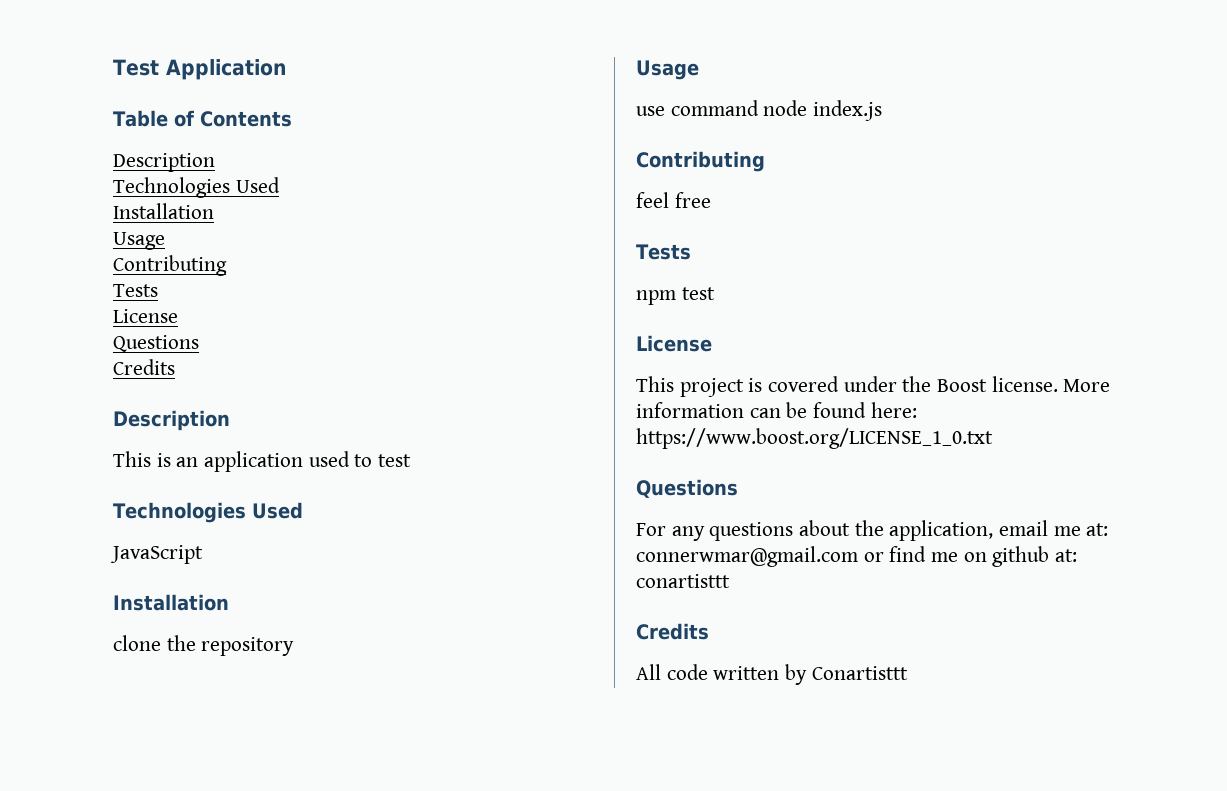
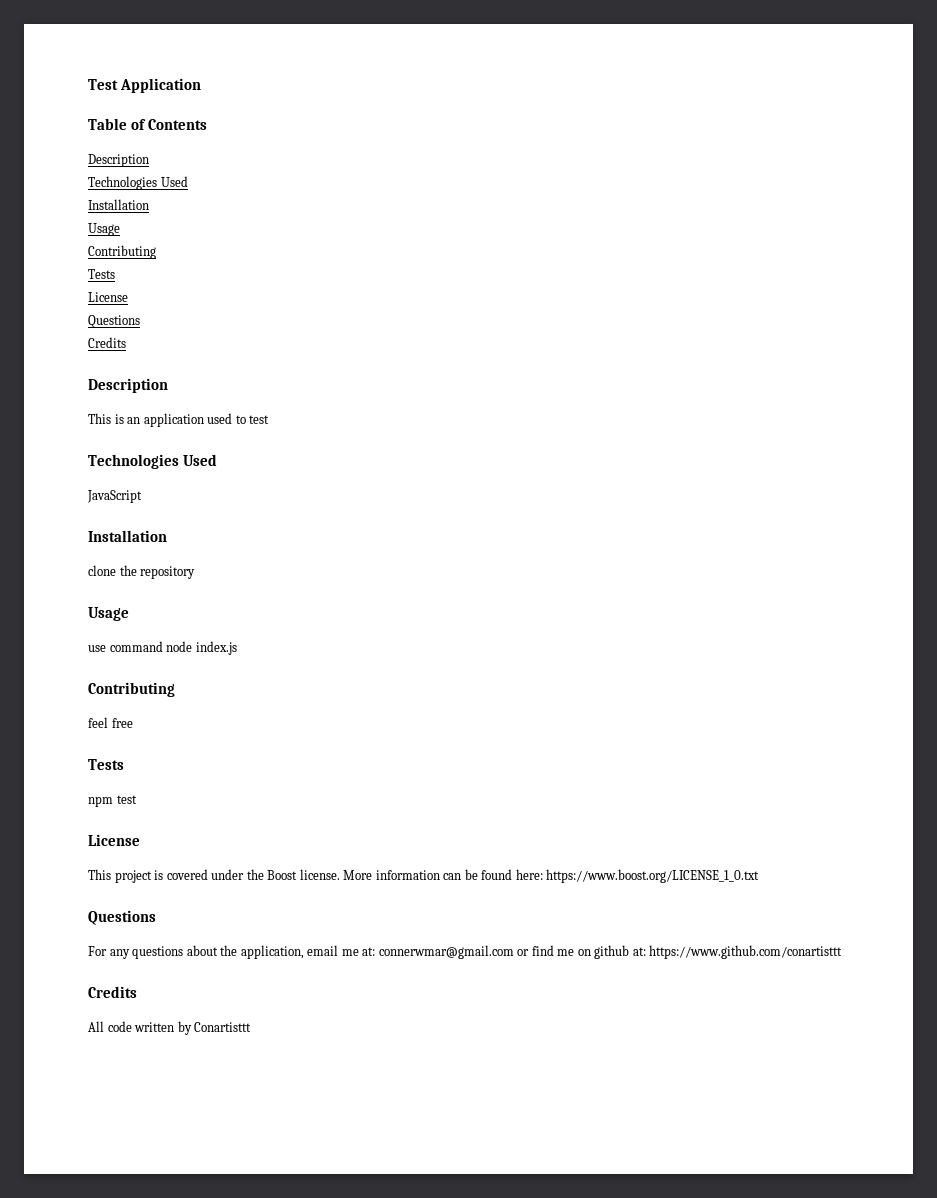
[636,574,730,588] conartisttt -> [649,945,843,959] https://www.github.com/conartisttt

